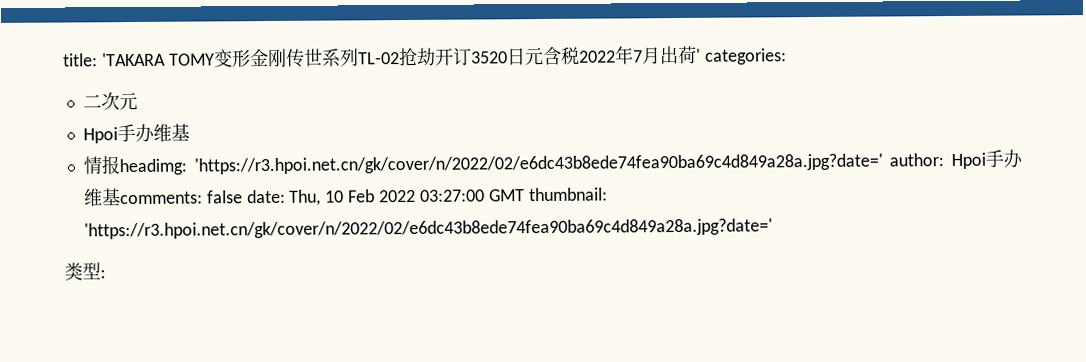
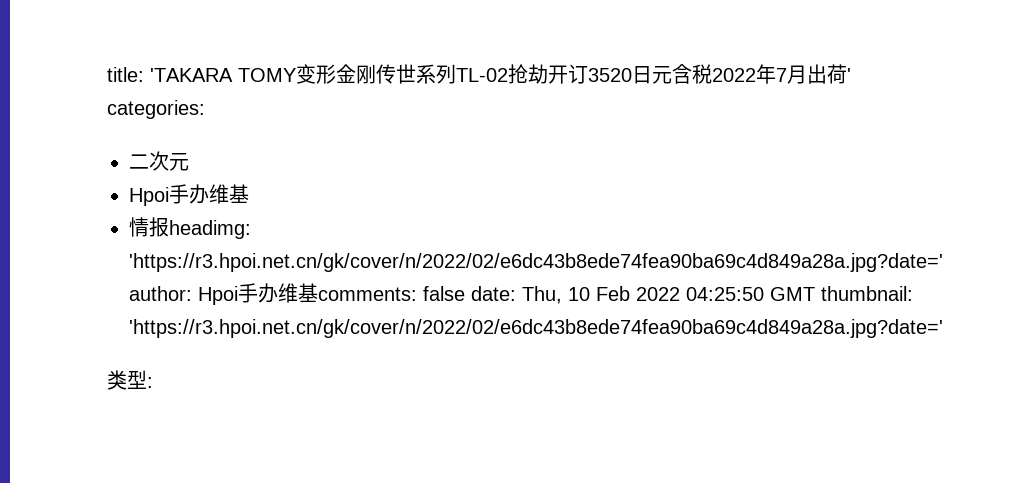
[419,189,485,202] 03:27:00 -> [686,287,764,301] 04:25:50

